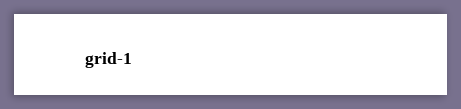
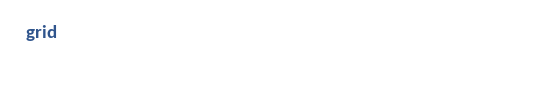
[85,52,132,68] grid-1 -> [26,25,57,41] grid

